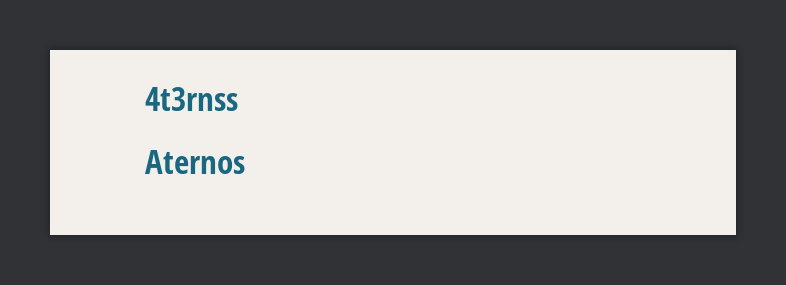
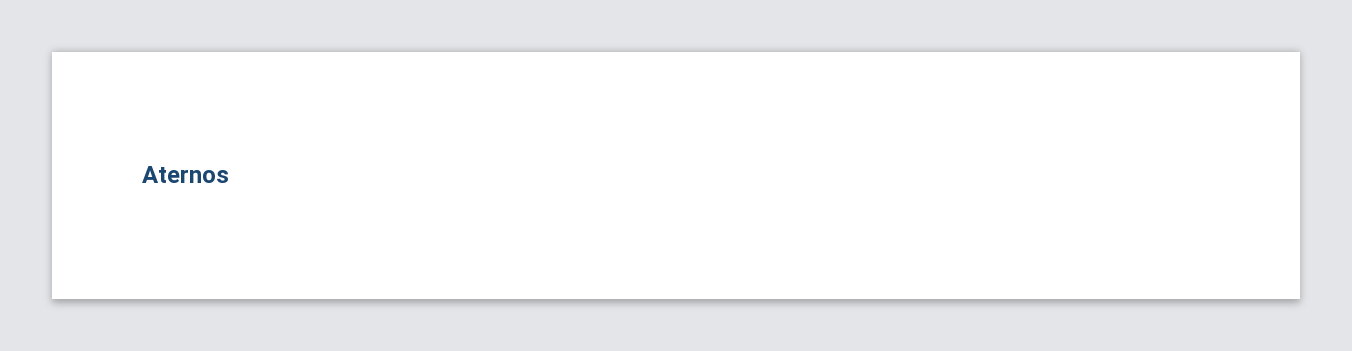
[145,87,238,111] 4t3rnss // -> (142, 174) none

